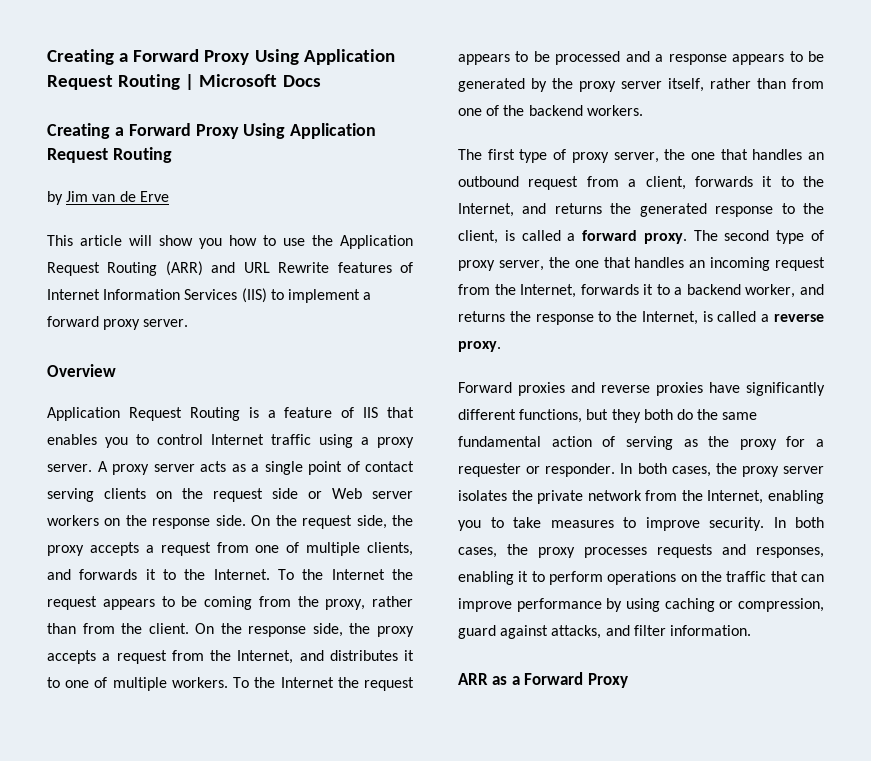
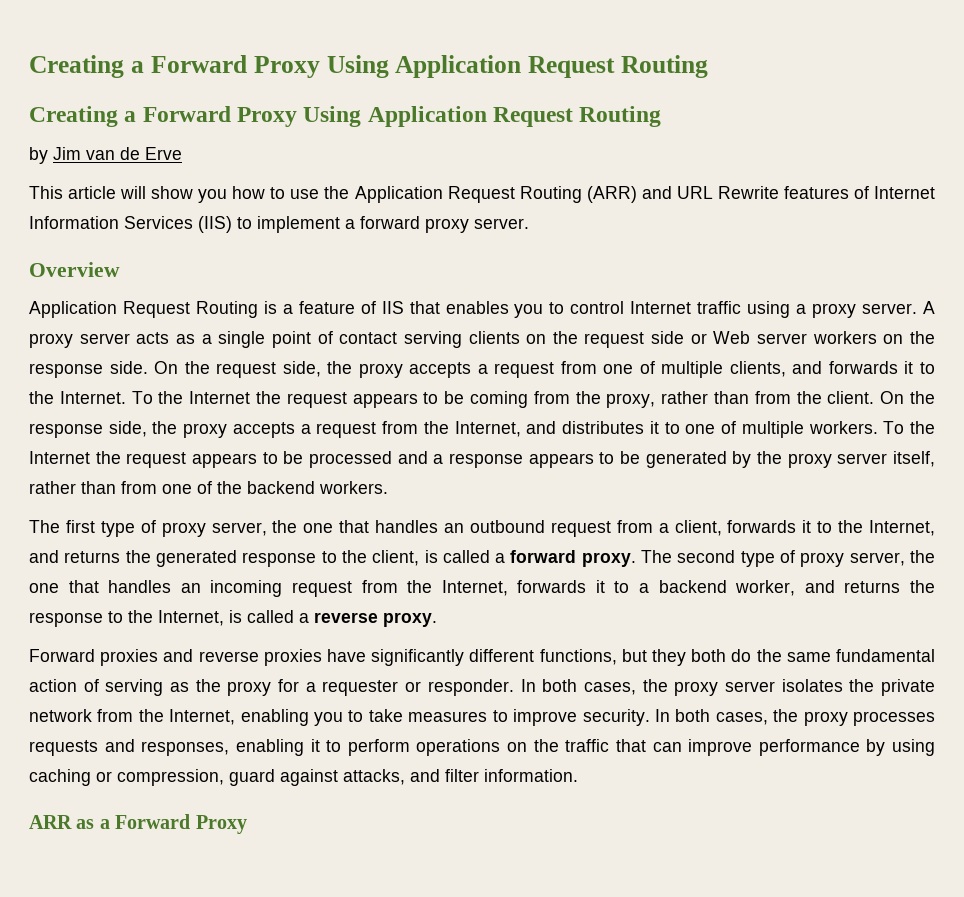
[47,49,395,65] [47,74,321,90] Creating a Forward Proxy Using Application Request Routing | Microsoft Docs -> [29,55,709,78] Creating a Forward Proxy Using Application Request Routing

